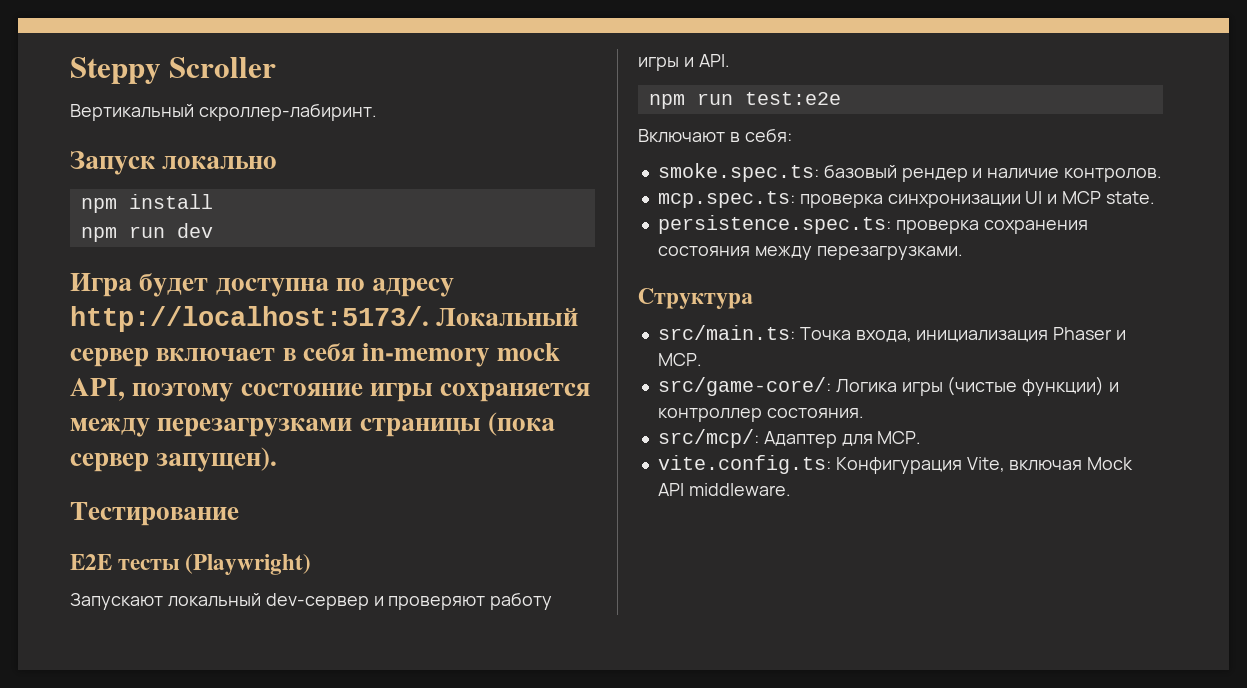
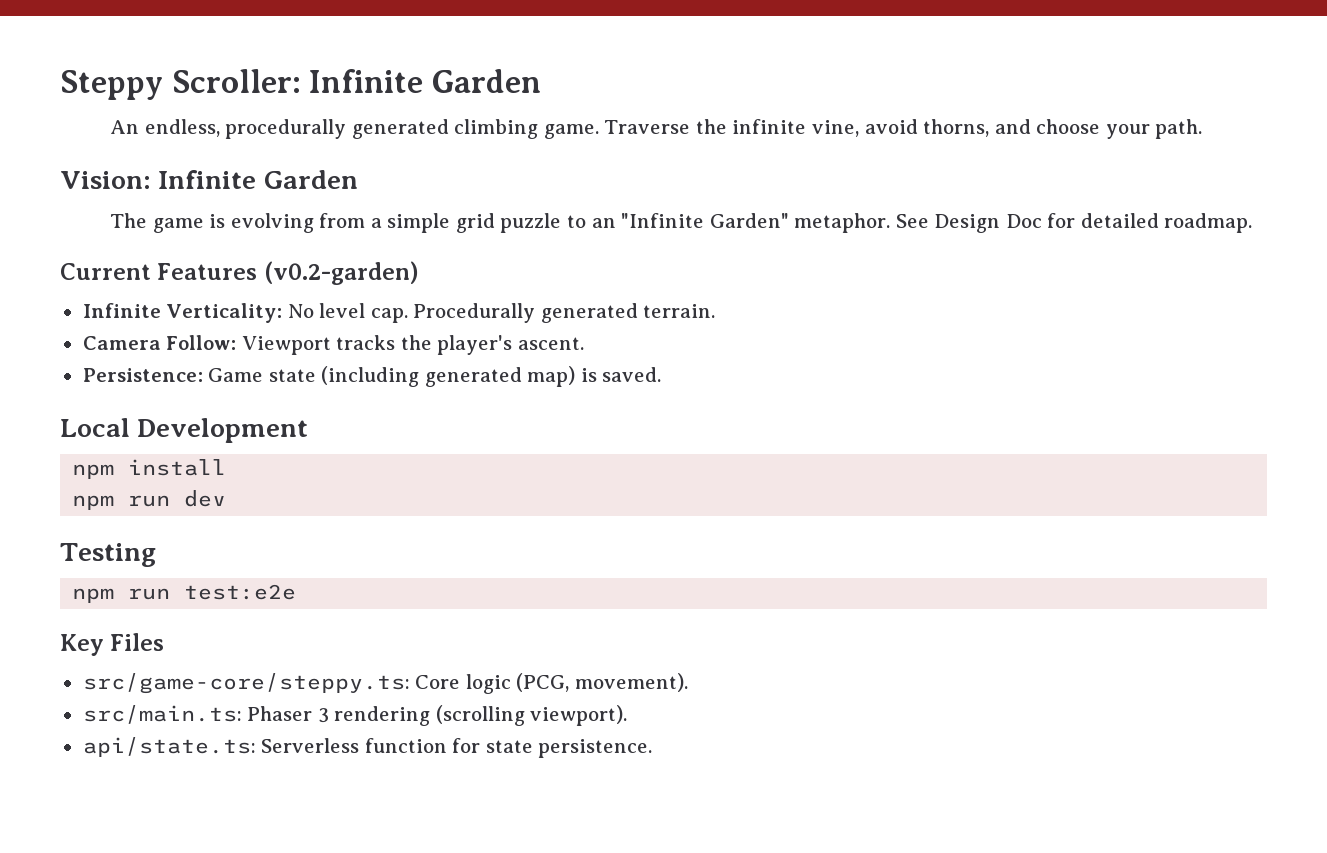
[169,57,277,78] [70,103,377,121] [70,151,278,175] Scroller // Вертикальный скроллер-лабиринт. // Запуск локально -> [171,69,541,93] [110,119,1203,139] [60,170,358,189] [110,213,1253,233] [60,261,419,285] [82,303,716,323] [82,335,584,355] [82,366,662,387] [60,418,309,443] Scroller: Infinite Garden // An endless, procedurally generated climbing game. Traverse the infinite vine, avoid thorns, and choose your path. // Vision: Infinite Garden // The game is evolving from a simple grid puzzle to an "Infinite Garden" metaphor. See Design Doc for detailed roadmap. // Current Features (v0.2-garden) // Infinite Verticality: No level cap. Procedurally generated terrain. // Camera Follow: Viewport tracks the player's ascent. // Persistence: Game state (including generated map) is saved. // Local Development
[70,273,455,297] [70,306,579,332] [70,343,561,367] [70,378,591,402] [70,412,555,437] [70,447,278,472] [70,502,239,526] [70,554,312,575] [70,592,553,610] [638,54,730,71] [648,92,841,109] [638,128,792,143] [657,163,1163,182] [657,191,1155,208] [657,215,1088,234] [657,246,963,260] [638,288,753,309] [657,325,1127,342] [657,353,702,366] [657,376,1120,396] [657,408,864,422] [657,429,922,448] [657,455,1134,474] [657,483,791,496] Игра будет доступна по адресу http://localhost:5173/. Локальный сервер включает в себя in-memory mock API, поэтому состояние игры сохраняется между перезагрузками страницы (пока сервер запущен). // Тестирование // E2E тесты (Playwright) // Запускают локальный dev-сервер и проверяют работу игры и API. // npm run test:e2e // Включают в себя: // smoke.spec.ts: базовый рендер и наличие контролов. // mcp.spec.ts: проверка синхронизации UI и MCP state. // persistence.spec.ts: проверка сохранения состояния между перезагрузками. // Структура // src/main.ts: Точка входа, инициализация Phaser и MCP. // src/game-core/: Логика игры (чистые функции) и контроллер состояния. // src/mcp/: Адаптер для MCP. // vite.config.ts: Конфигурация Vite, включая Mock API middleware. -> [60,543,156,567] [72,584,297,603] [60,633,165,656] [82,673,688,694] [82,705,628,726] [82,737,653,758] Testing // npm run test:e2e // Key Files // src/game-core/steppy.ts: Core logic (PCG, movement). // src/main.ts: Phaser 3 rendering (scrolling viewport). // api/state.ts: Serverless function for state persistence.

